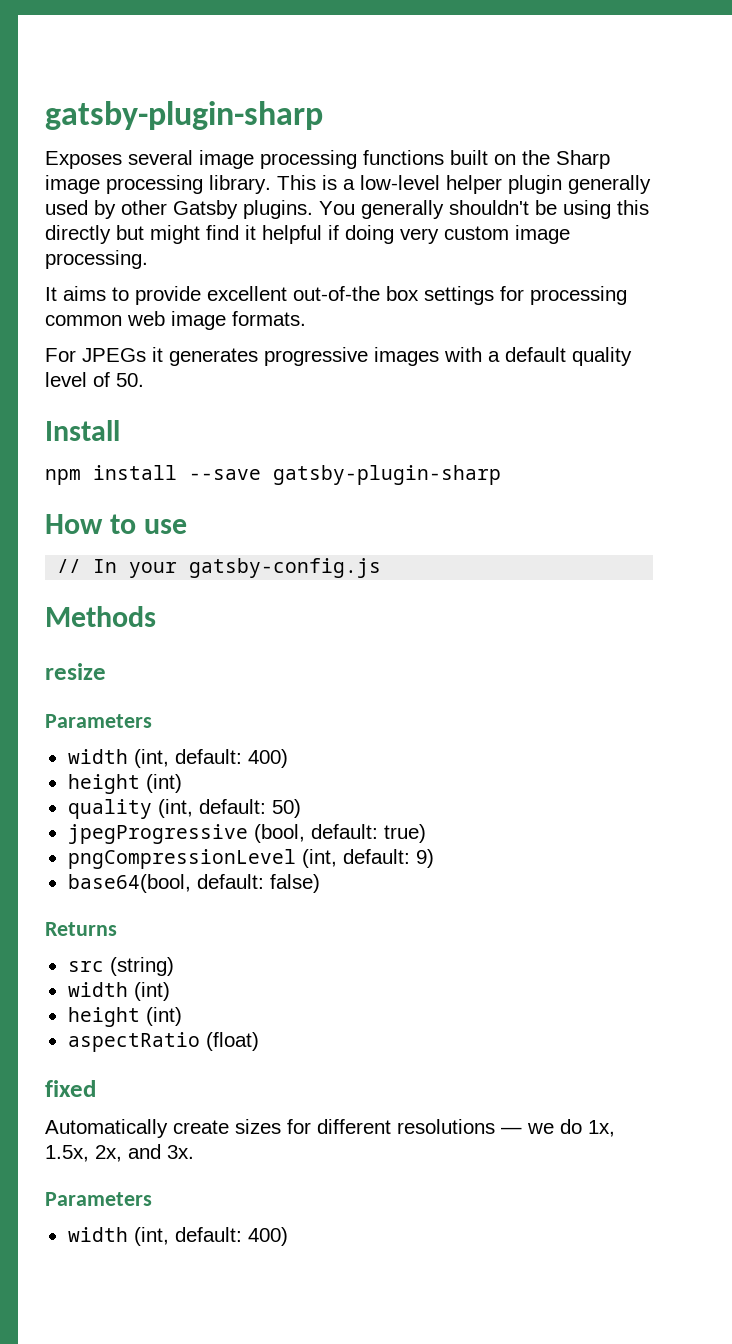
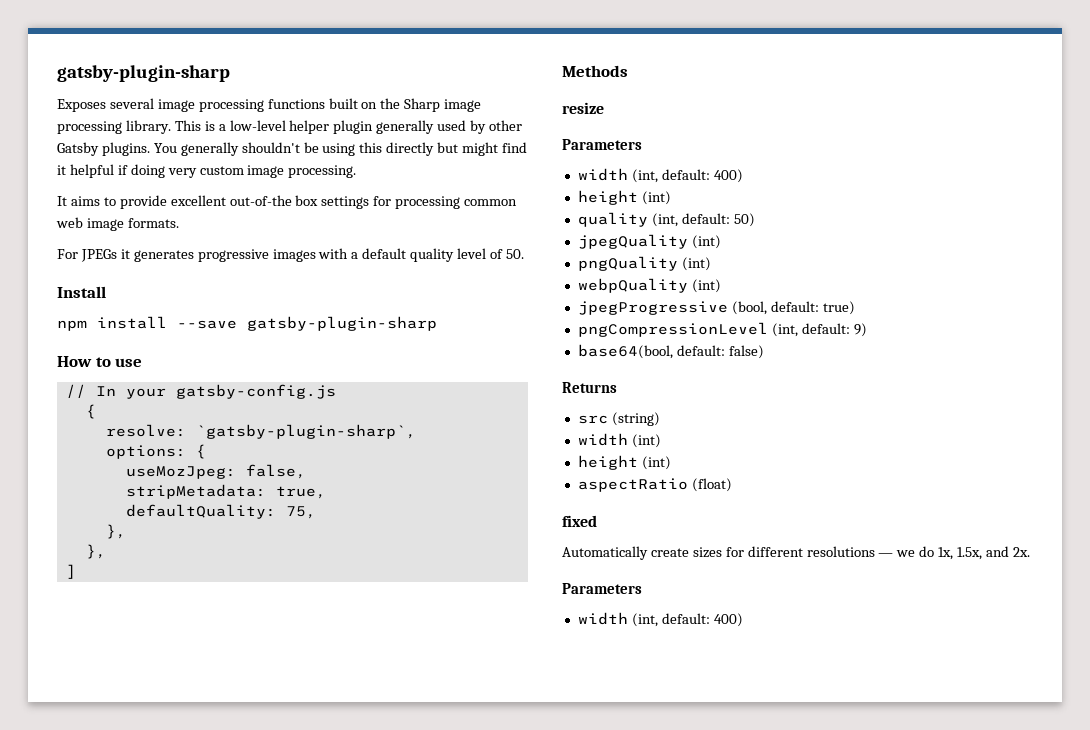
(382, 568) none -> [85,404,96,419] [105,424,416,439] [105,444,206,459] [125,464,306,479] [125,484,326,499] [125,504,316,519] [105,524,126,539] [85,544,106,559] [65,564,76,579] // { // resolve: `gatsby-plugin-sharp`, // options: { // useMozJpeg: false, // stripMetadata: true, // defaultQuality: 75, // }, // }, // ]
(301, 808) none -> [577,234,721,249] [577,256,711,271] [577,278,721,293] // jpegQuality (int) // pngQuality (int) // webpQuality (int)
[95,1144,194,1162] 2x, and 3x. -> [986,546,1030,557] and 2x.

